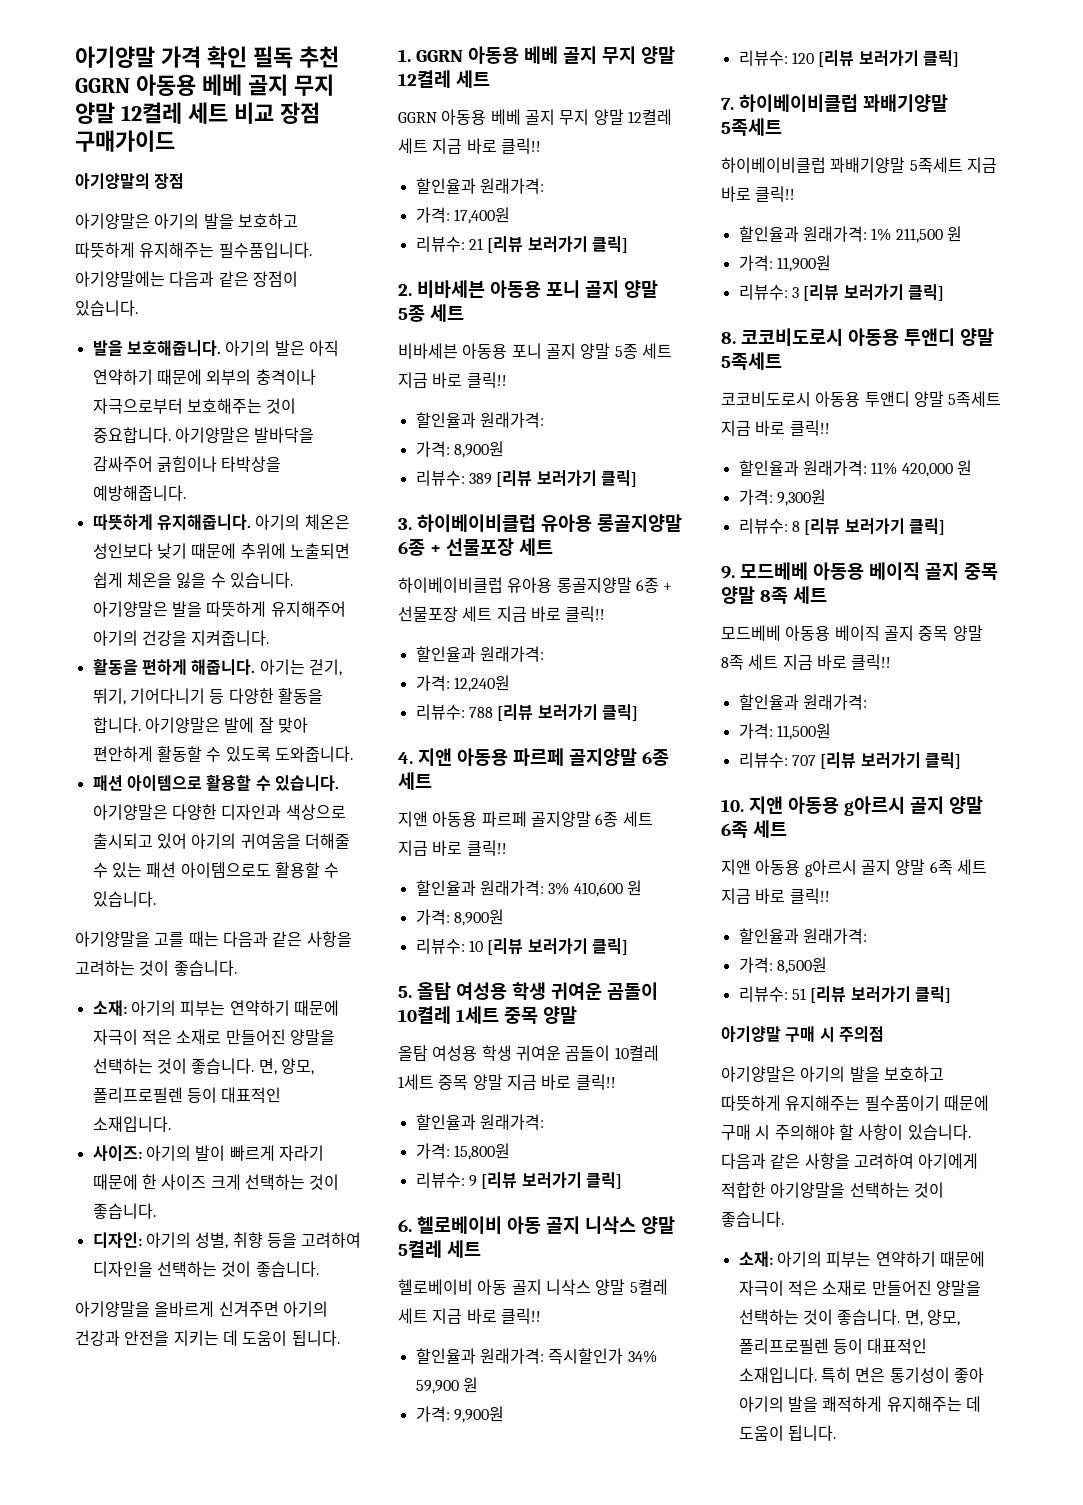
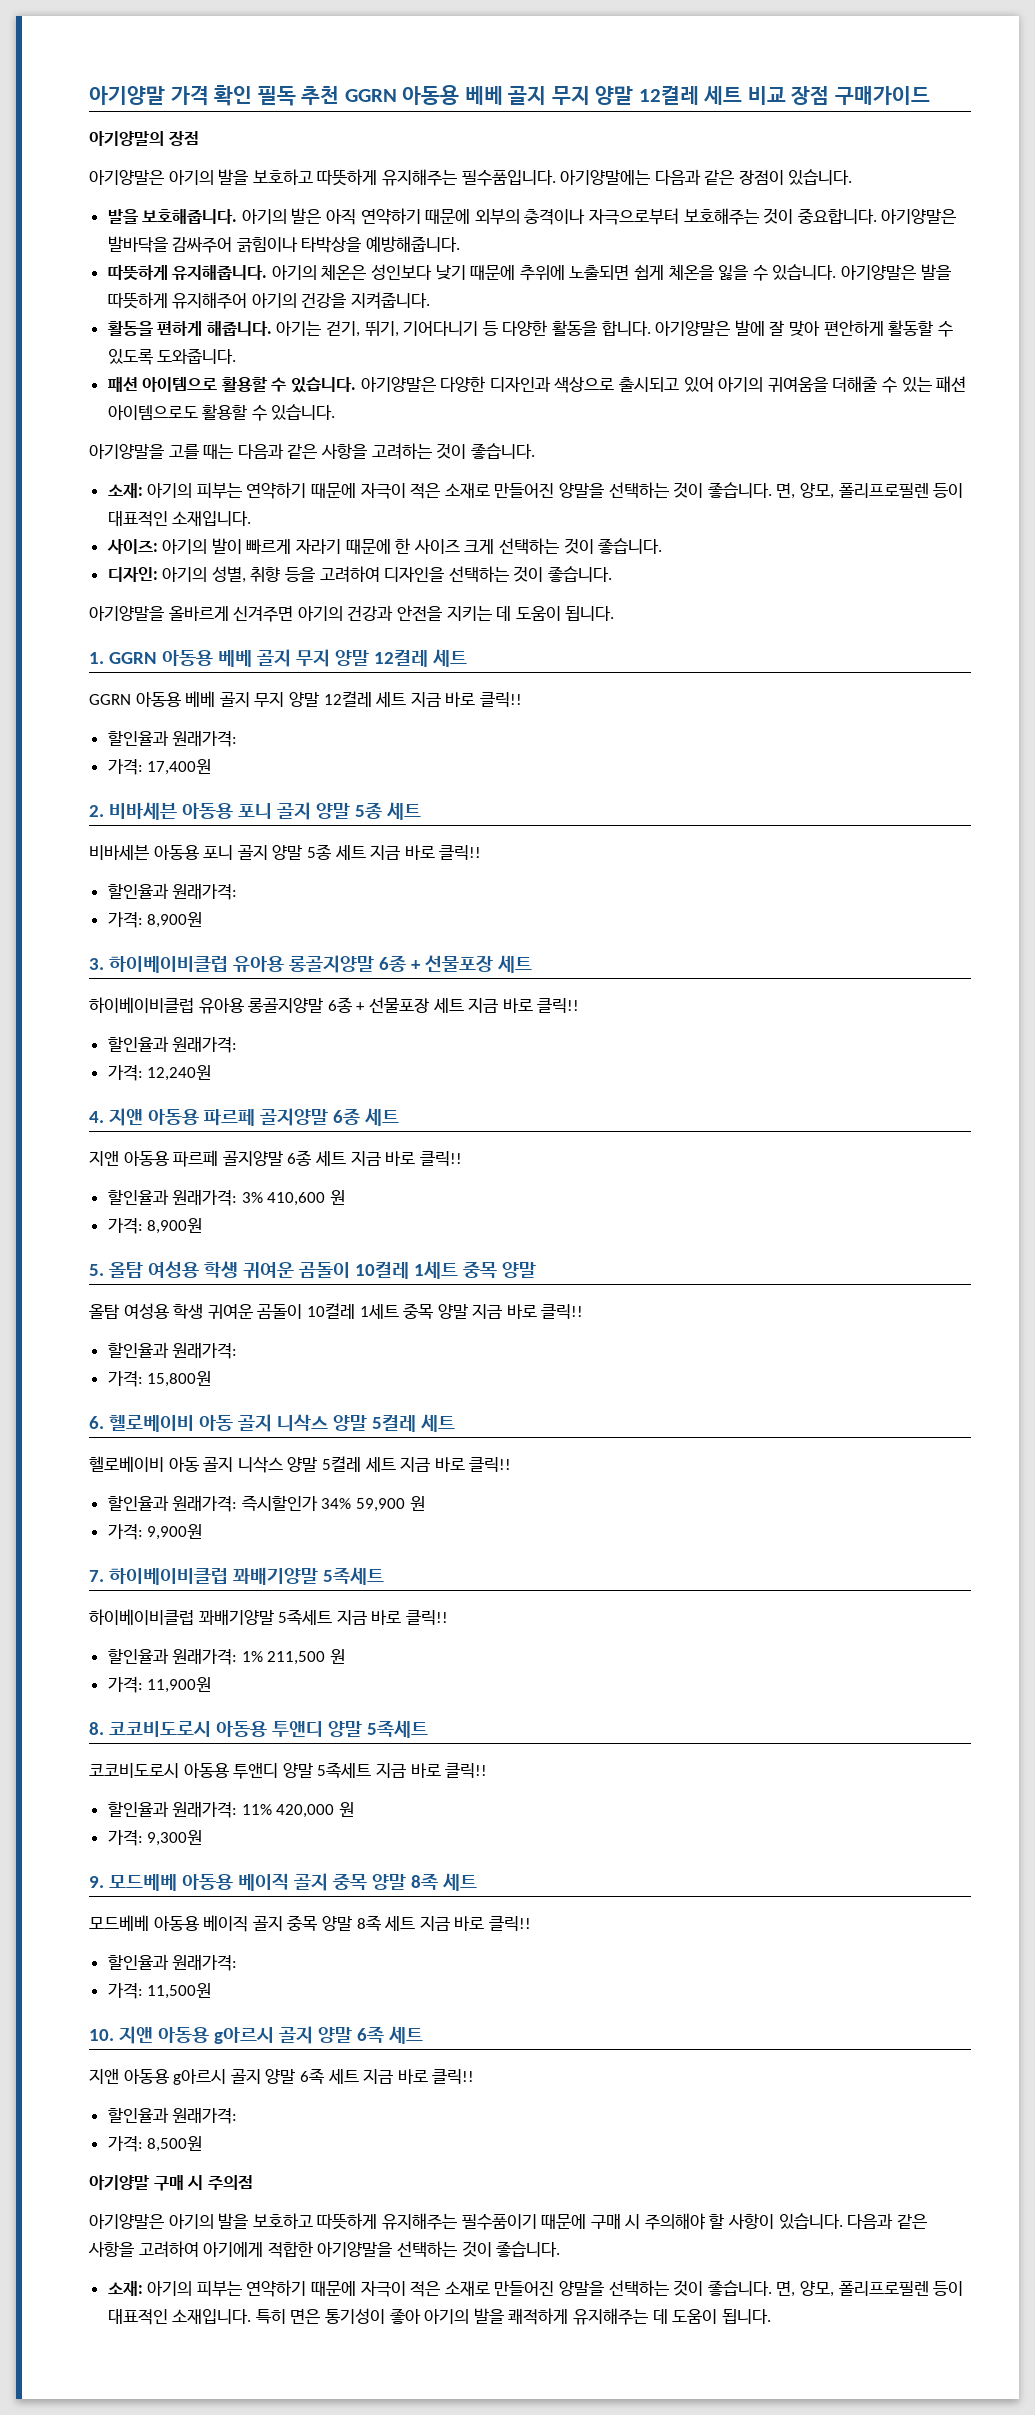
[415,236,628,253] // 리뷰수: 21 [리뷰 보러가기 클릭] -> (212, 767) none
[415,470,637,487] // 리뷰수: 389 [리뷰 보러가기 클릭] -> (203, 920) none
[415,704,638,721] // 리뷰수: 788 [리뷰 보러가기 클릭] -> (212, 1073) none
[415,938,628,955] // 리뷰수: 10 [리뷰 보러가기 클릭] -> (203, 1226) none
[415,1172,622,1189] // 리뷰수: 9 [리뷰 보러가기 클릭] -> (212, 1379) none
[738,50,959,67] // 리뷰수: 120 [리뷰 보러가기 클릭] -> (203, 1532) none
[738,284,944,301] // 리뷰수: 3 [리뷰 보러가기 클릭] -> (212, 1685) none
[738,518,945,535] // 리뷰수: 8 [리뷰 보러가기 클릭] -> (203, 1838) none
[738,752,961,769] // 리뷰수: 707 [리뷰 보러가기 클릭] -> (212, 1991) none
[738,986,951,1003] // 리뷰수: 51 [리뷰 보러가기 클릭] -> (203, 2144) none

